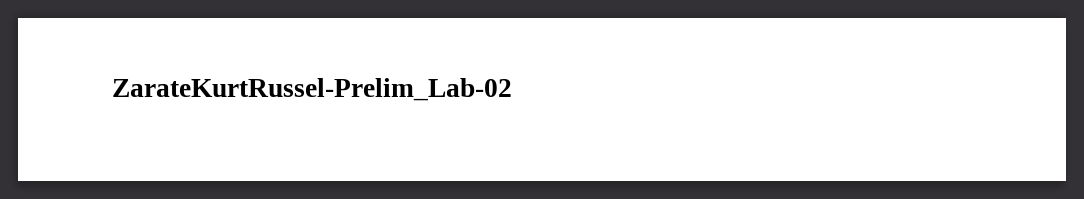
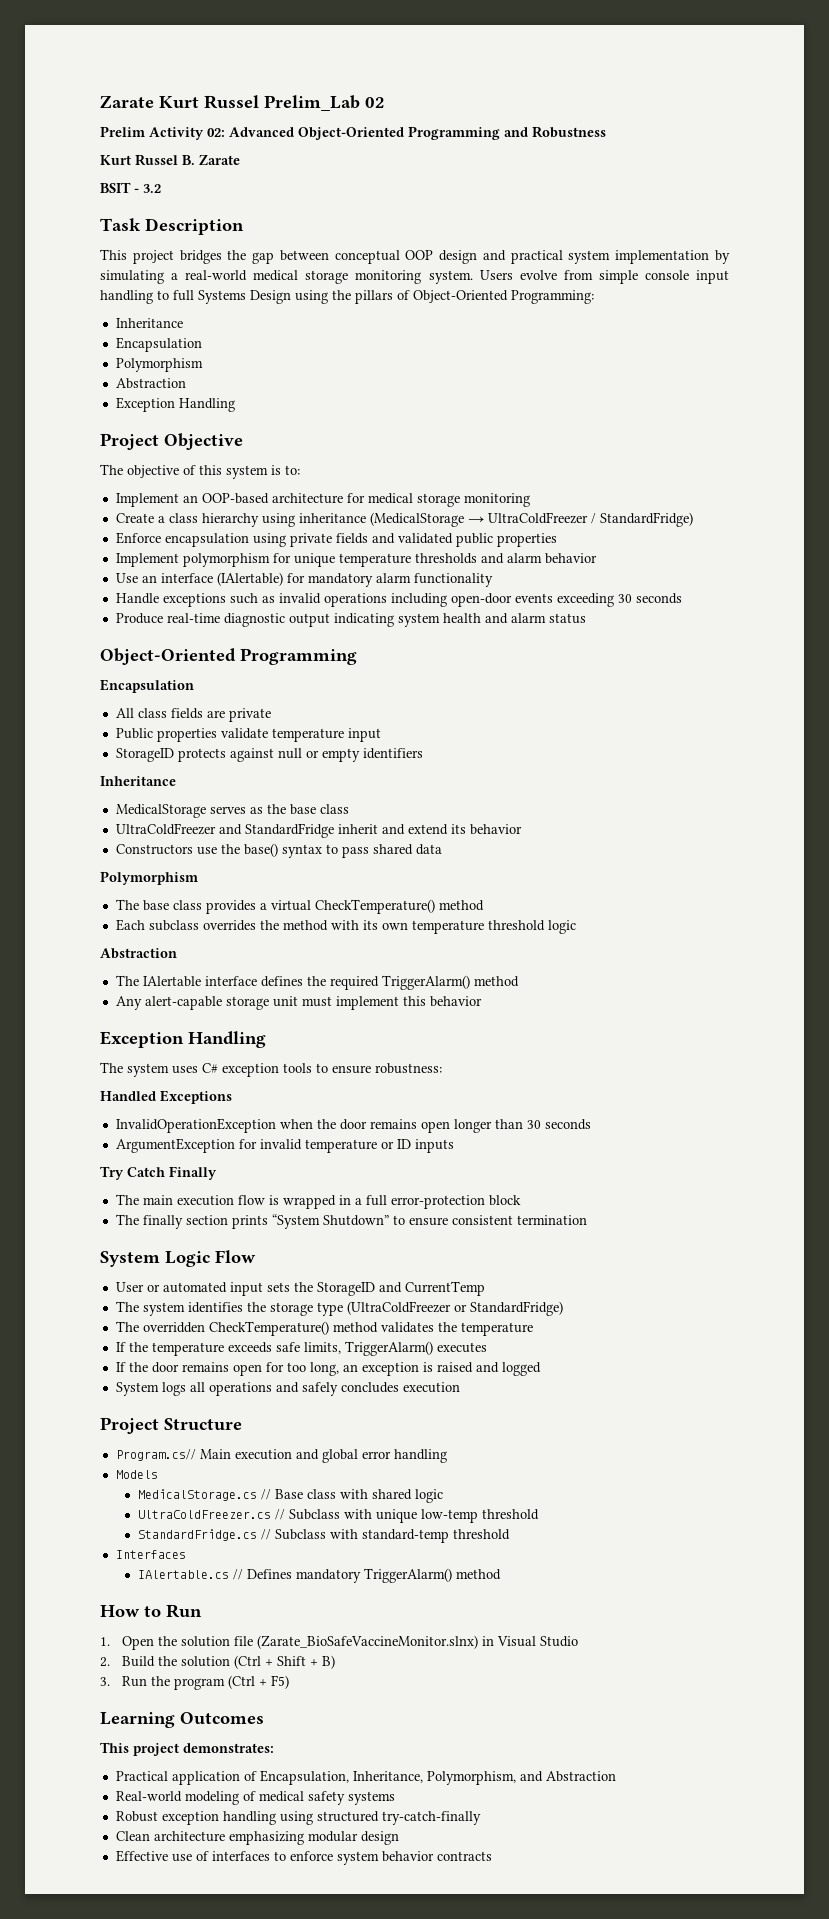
[112,78,512,101] ZarateKurtRussel-Prelim_Lab-02 -> [100,95,385,111] [100,126,606,140] [100,154,240,166] [100,182,161,193] [100,218,244,235] [100,249,730,264] [100,270,729,284] [100,290,594,304] [115,318,183,328] [115,337,202,352] [115,358,203,372] [115,378,186,389] [115,397,235,412] [100,433,243,450] [100,464,300,479] [115,493,530,507] [115,512,693,527] [115,532,557,547] [115,553,597,567] [115,572,493,587] [115,593,682,607] [115,613,586,627] [100,648,357,665] [100,679,194,693] [115,708,271,722] [115,728,381,742] [115,748,423,762] [100,776,176,786] [115,804,349,818] [115,823,522,838] [115,843,442,858] [100,871,198,885] [115,899,484,914] [115,919,576,934] [100,948,177,959] [115,975,519,990] [115,996,482,1010] [100,1031,266,1048] [100,1062,442,1077] [100,1090,232,1104] [115,1118,591,1133] [115,1138,454,1153] [100,1166,217,1180] [115,1194,521,1209] [115,1214,587,1229] [100,1250,256,1267] [115,1281,485,1296] [115,1301,563,1316] [115,1321,533,1336] [115,1341,487,1356] [115,1362,541,1376] [115,1382,460,1396] [100,1417,242,1434] [115,1449,447,1463] [115,1470,158,1479] [137,1489,443,1503] [137,1509,539,1523] [137,1529,510,1543] [115,1550,186,1559] [137,1568,501,1583] [100,1604,202,1618] [100,1635,578,1650] [100,1655,335,1669] [100,1675,289,1690] [100,1712,264,1728] [100,1742,274,1756] [115,1770,616,1785] [115,1791,395,1805] [115,1811,481,1825] [115,1831,399,1845] [115,1850,492,1865] Zarate Kurt Russel Prelim_Lab 02 // Prelim Activity 02: Advanced Object-Oriented Programming and Robustness // Kurt Russel B. Zarate // BSIT - 3.2 // Task Description // This project bridges the gap between conceptual OOP design and practical system implementation by simulating a real-world medical storage monitoring system. Users evolve from simple console input handling to full Systems Design using the pillars of Object-Oriented Programming: // Inheritance // Encapsulation // Polymorphism // Abstraction // Exception Handling // Project Objective // The objective of this system is to: // Implement an OOP-based architecture for medical storage monitoring // Create a class hierarchy using inheritance (MedicalStorage → UltraColdFreezer / StandardFridge) // Enforce encapsulation using private fields and validated public properties // Implement polymorphism for unique temperature thresholds and alarm behavior // Use an interface (IAlertable) for mandatory alarm functionality // Handle exceptions such as invalid operations including open-door events exceeding 30 seconds // Produce real-time diagnostic output indicating system health and alarm status // Object-Oriented Programming // Encapsulation // All class fields are private // Public properties validate temperature input // StorageID protects against null or empty identifiers // Inheritance // MedicalStorage serves as the base class // UltraColdFreezer and StandardFridge inherit and extend its behavior // Constructors use the base() syntax to pass shared data // Polymorphism // The base class provides a virtual CheckTemperature() method // Each subclass overrides the method with its own temperature threshold logic // Abstraction // The IAlertable interface defines the required TriggerAlarm() method // Any alert-capable storage unit must implement this behavior // Exception Handling // The system uses C# exception tools to ensure robustness: // Handled Exceptions // InvalidOperationException when the door remains open longer than 30 seconds // ArgumentException for invalid temperature or ID inputs // Try Catch Finally // The main execution flow is wrapped in a full error-protection block // The finally section prints “System Shutdown” to ensure consistent termination // System Logic Flow // User or automated input sets the StorageID and CurrentTemp // The system identifies the storage type (UltraColdFreezer or StandardFridge) // The overridden CheckTemperature() method validates the temperature // If the temperature exceeds safe limits, TriggerAlarm() executes // If the door remains open for too long, an exception is raised and logged // System logs all operations and safely concludes execution // Project Structure // Program.cs// Main execution and global error handling // Models // MedicalStorage.cs // Base class with shared logic // UltraColdFreezer.cs // Subclass with unique low-temp threshold // StandardFridge.cs // Subclass with standard-temp threshold // Interfaces // IAlertable.cs // Defines mandatory TriggerAlarm() method // How to Run // 1. Open the solution file (Zarate_BioSafeVaccineMonitor.slnx) in Visual Studio // 2. Build the solution (Ctrl + Shift + B) // 3. Run the program (Ctrl + F5) // Learning Outcomes // This project demonstrates: // Practical application of Encapsulation, Inheritance, Polymorphism, and Abstraction // Real-world modeling of medical safety systems // Robust exception handling using structured try-catch-finally // Clean architecture emphasizing modular design // Effective use of interfaces to enforce system behavior contracts

